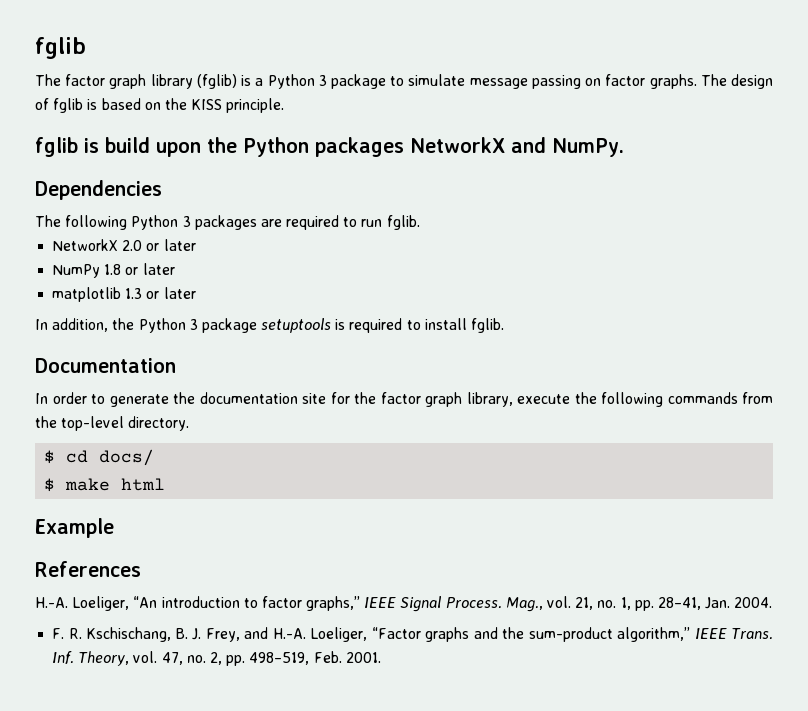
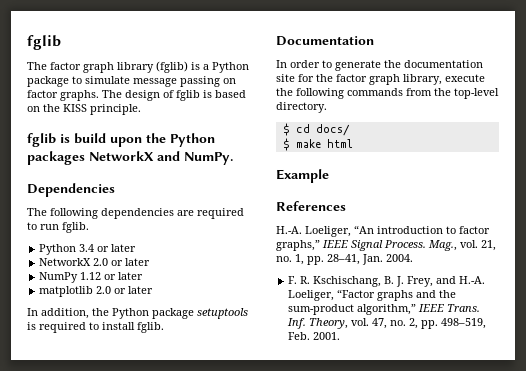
[318,75,327,86] 3 -> (249, 67) none
[131,215,257,230] Python 3 packages -> [101,208,174,219] dependencies
(420, 222) none -> [39,244,137,255] // Python 3.4 or later
[104,264,122,275] 1.8 -> [80,272,102,280] 1.12
[125,288,143,299] 1.3 -> [96,286,112,294] 2.0
[189,319,198,330] 3 -> (149, 313) none

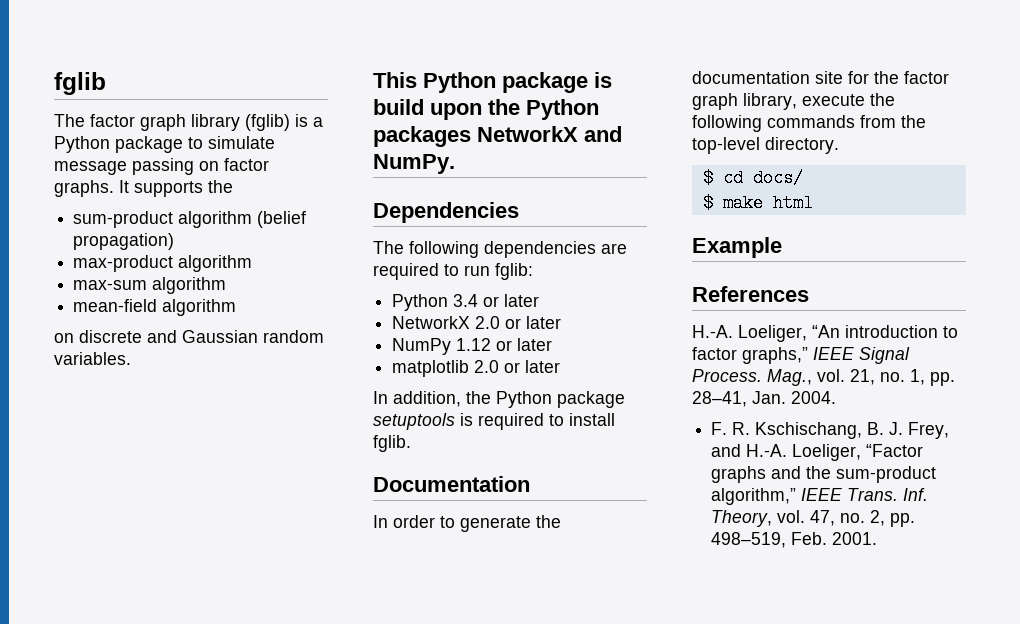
[102,90,246,101] [27,104,141,115] [27,133,56,147] The design of fglib is based on the KISS principle. // fglib -> [119,180,233,197] [73,211,307,228] [73,233,175,250] [73,255,253,272] [73,277,227,294] [73,299,237,316] [54,330,324,343] [54,352,131,365] [373,72,588,93] It supports the // sum-product algorithm (belief propagation) // max-product algorithm // max-sum algorithm // mean-field algorithm // on discrete and Gaussian random variables. // This Python package
[62,222,89,233] fglib. -> [495,263,533,280] fglib:

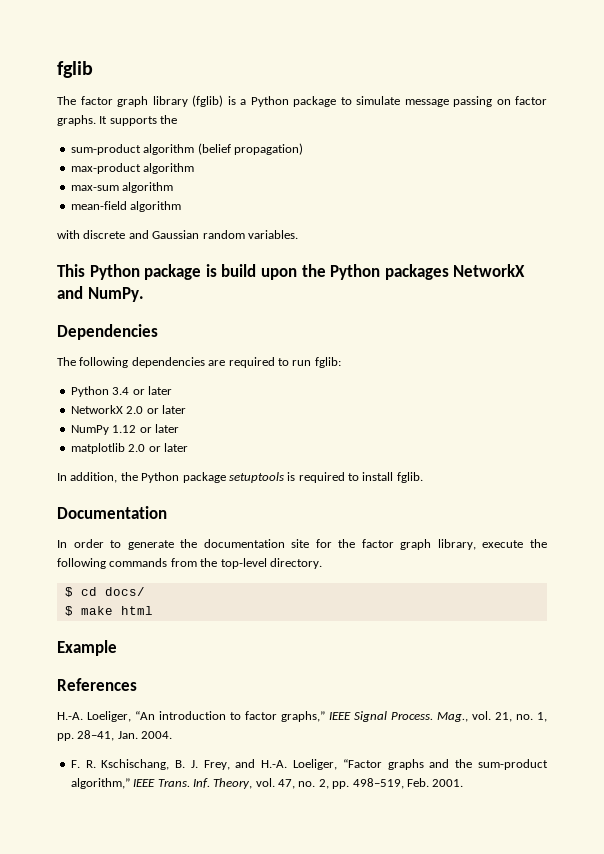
[54,333,74,343] on -> [57,230,80,239] with

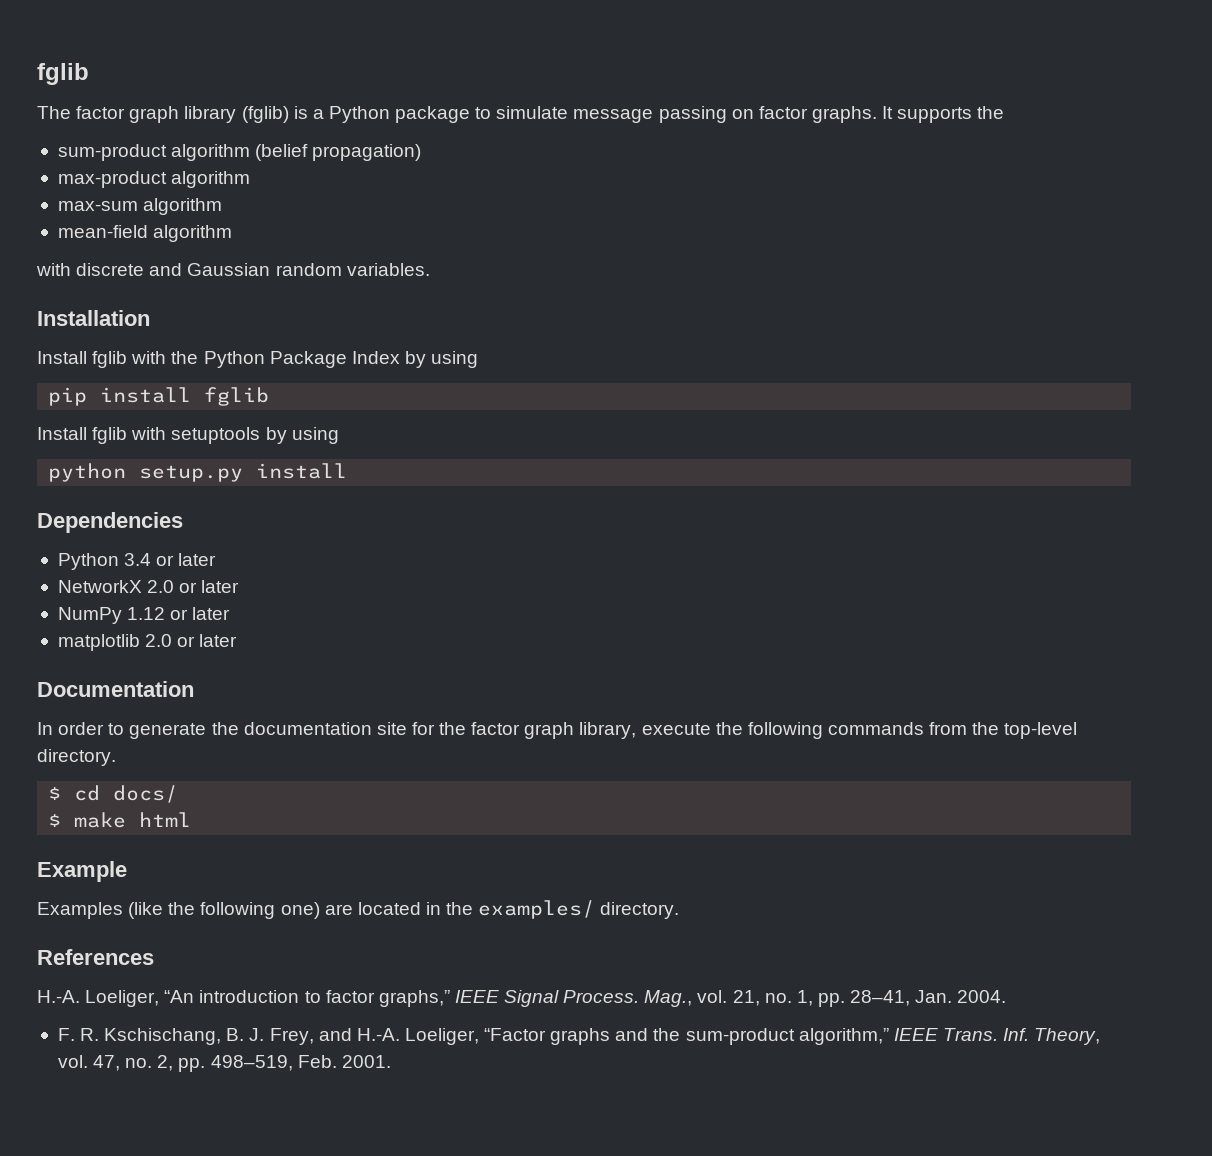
[57,264,526,280] [57,286,144,302] [57,324,158,340] [57,357,341,368] This Python package is build upon the Python packages NetworkX and NumPy. // Dependencies // The following dependencies are required to run fglib: -> [37,310,150,326] [37,351,479,368] [48,387,270,406] [37,427,339,444] [48,463,348,482] [37,512,183,533] Installation // Install fglib with the Python Package Index by using // pip install fglib // Install fglib with setuptools by using // python setup.py install // Dependencies
[57,472,423,483] // In addition, the Python package setuptools is required to install fglib. -> (238, 640) none
(117, 648) none -> [37,900,680,919] // Examples (like the following one) are located in the examples/ directory.

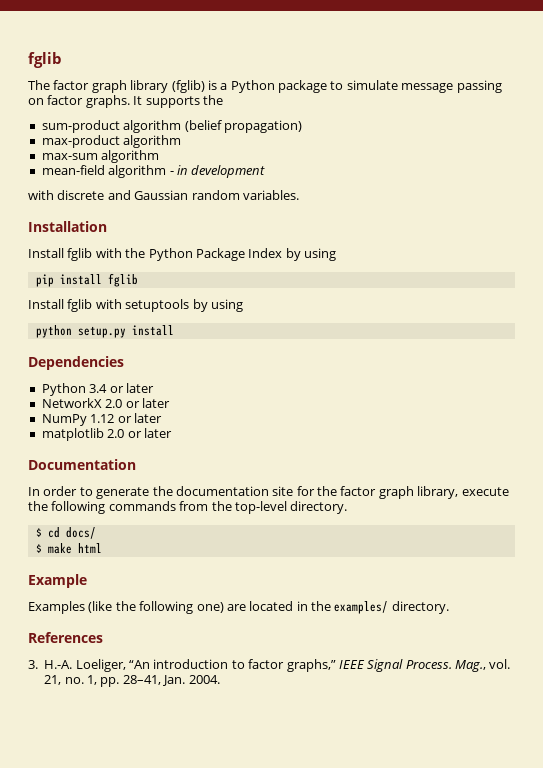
(233, 233) none -> [169,165,266,178] - in development
(154, 957) none -> [28,660,38,669] 3.
[57,1028,1101,1045] [57,1055,391,1072] // F. R. Kschischang, B. J. Frey, and H.-A. Loeliger, “Factor graphs and the sum-product algorithm,” IEEE Trans. Inf. Theory, vol. 47, no. 2, pp. 498–519, Feb. 2001. -> (220, 679) none

